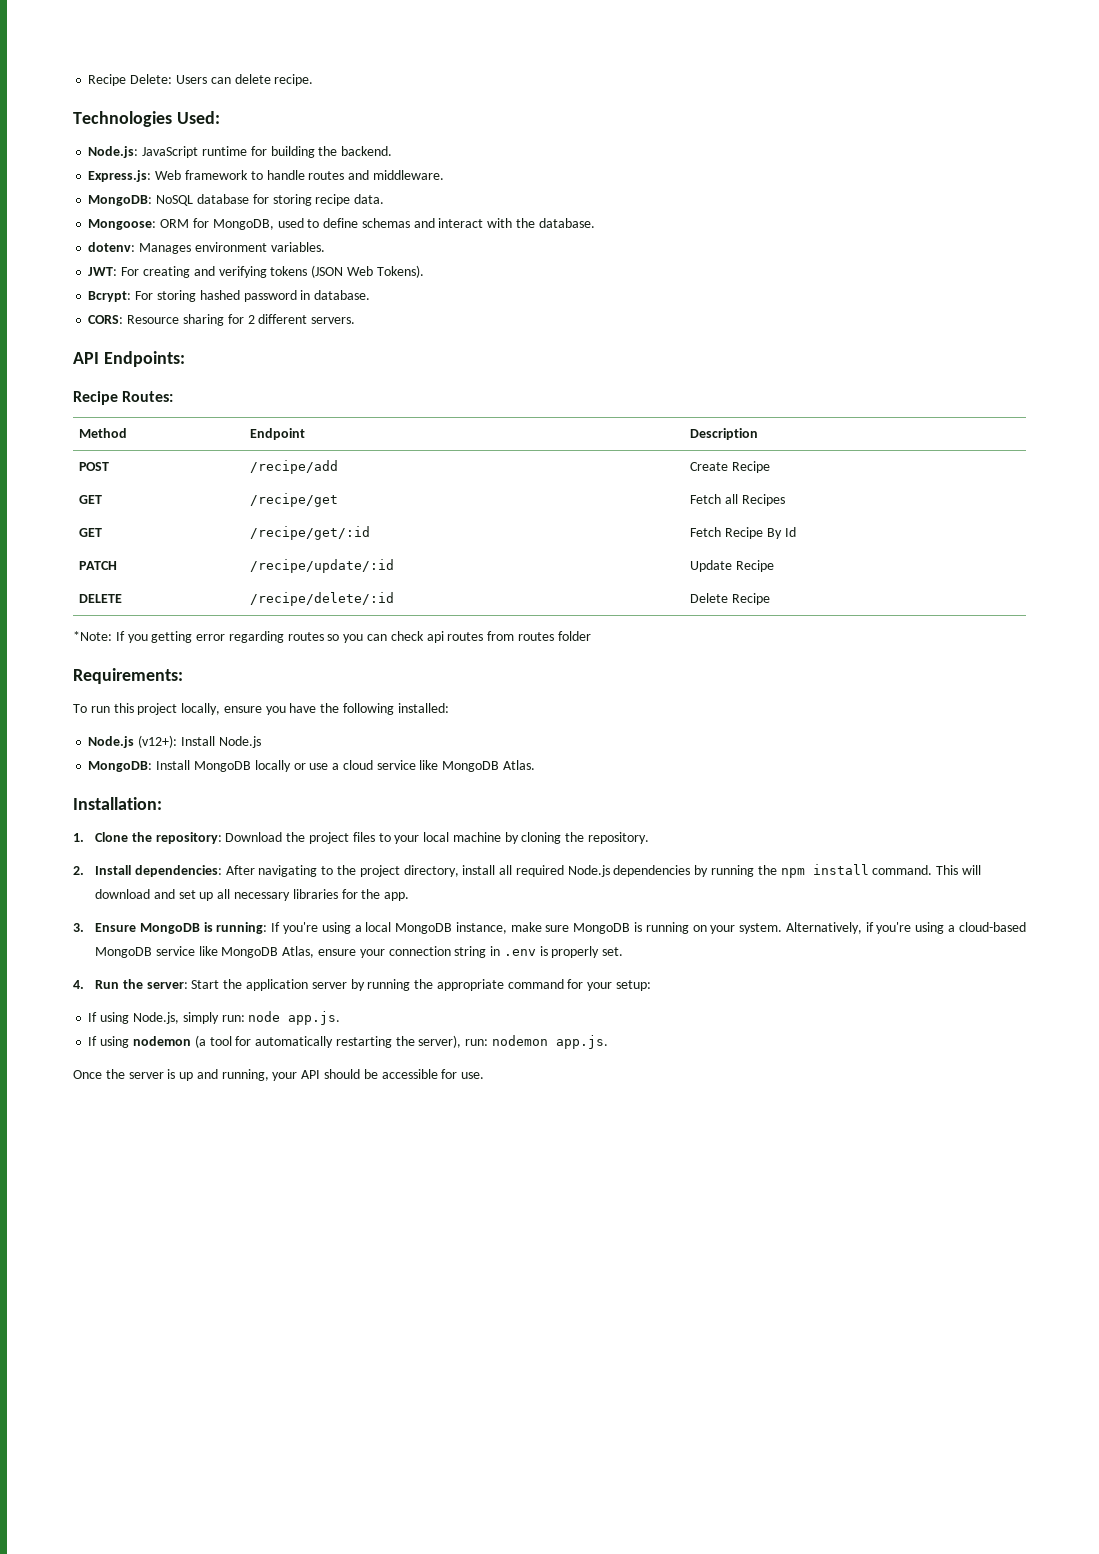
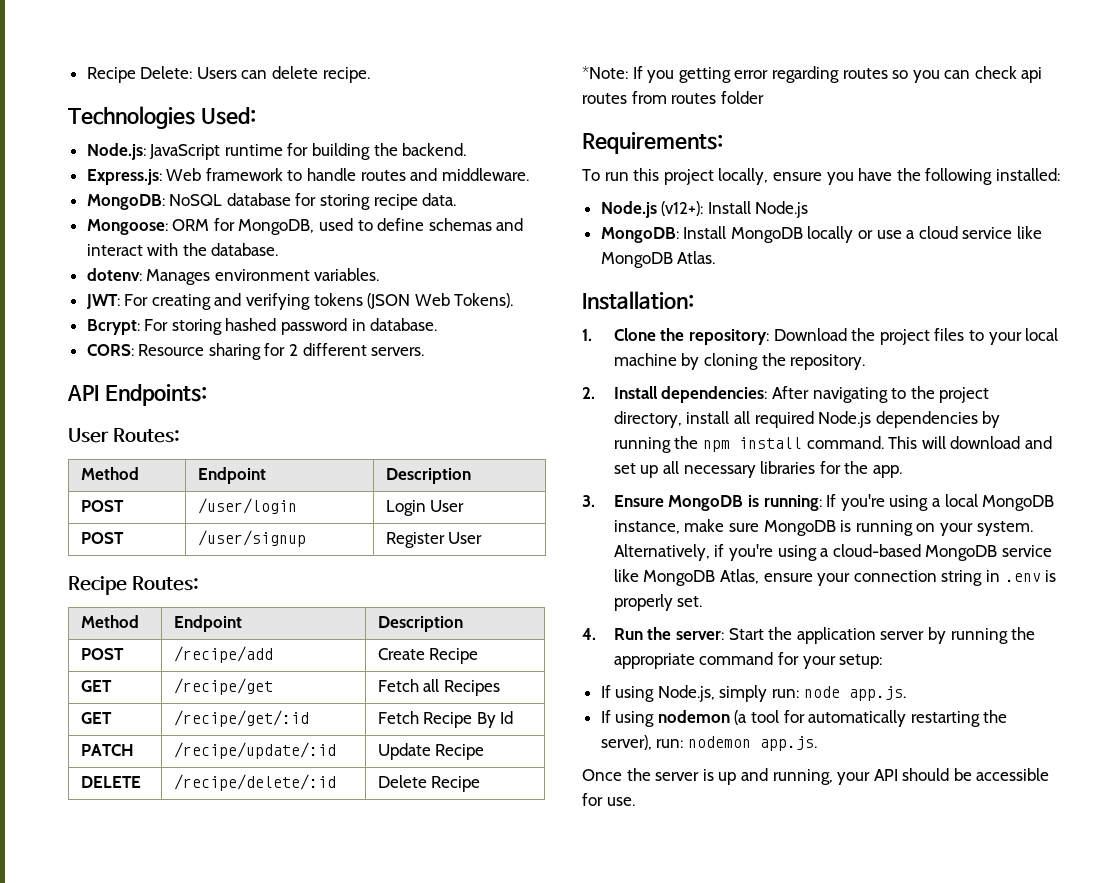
(185, 359) none -> [68,428,180,443] [80,467,139,480] [197,467,266,484] [385,468,471,484] [80,500,124,512] [197,498,297,514] [385,500,465,516] [80,532,124,544] [197,530,306,547] [385,532,483,548] // User Routes: // Method | Endpoint | Description // POST | /user/login | Login User // POST | /user/signup | Register User

